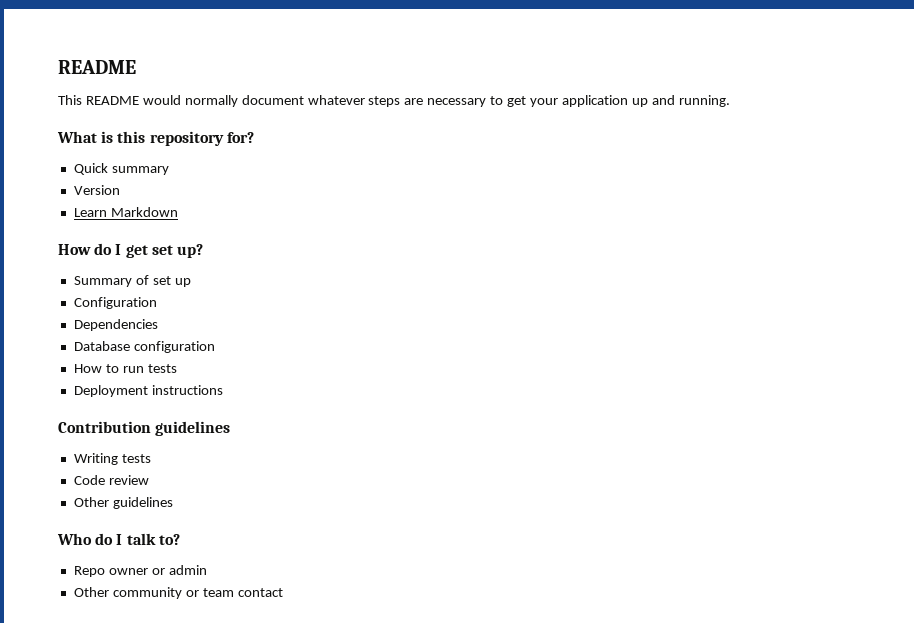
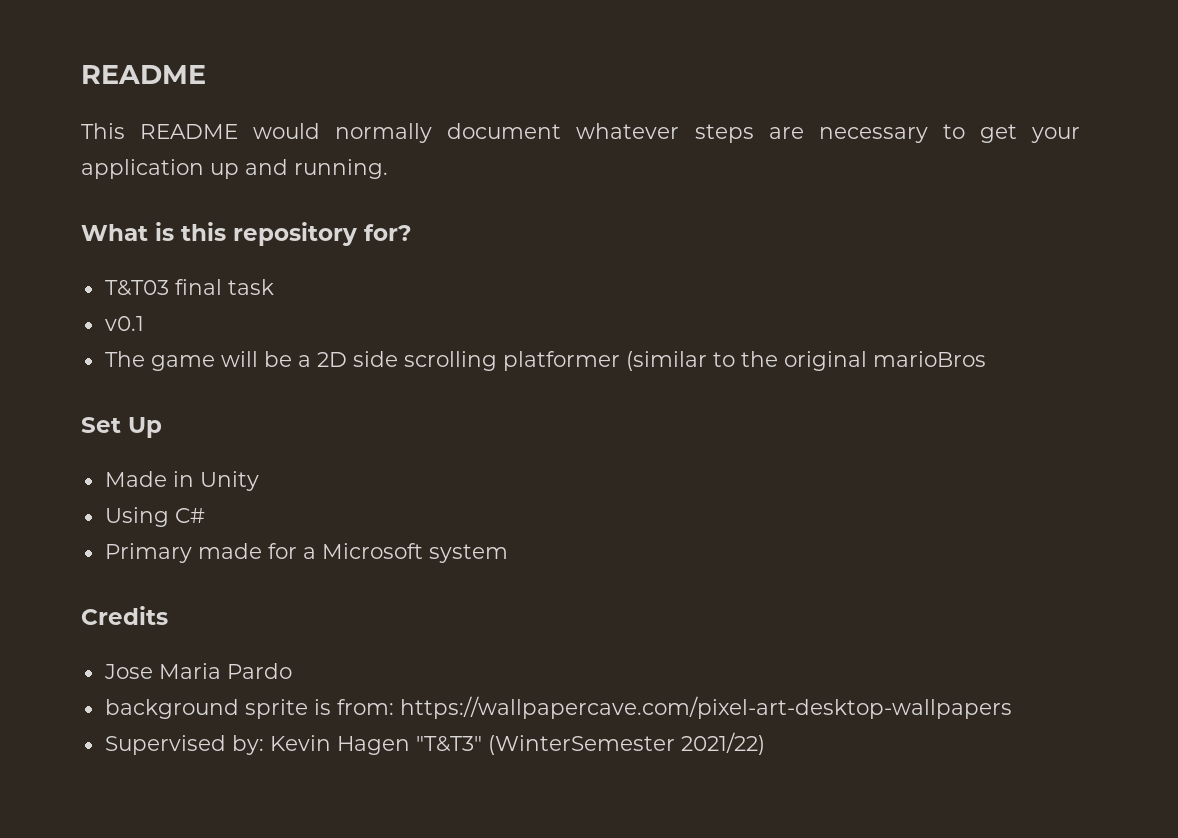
[73,163,169,175] [73,185,120,195] [73,207,178,217] [58,243,203,258] [73,275,191,287] [73,297,157,309] [73,319,158,331] [73,341,215,353] [73,364,177,373] [73,385,223,397] [58,421,231,436] [73,453,151,465] [73,475,149,485] [73,497,173,509] [57,533,180,545] [73,565,207,577] [73,587,283,599] Quick summary // Version // Learn Markdown // How do I get set up? // Summary of set up // Configuration // Dependencies // Database configuration // How to run tests // Deployment instructions // Contribution guidelines // Writing tests // Code review // Other guidelines // Who do I talk to? // Repo owner or admin // Other community or team contact -> [104,279,274,296] [104,316,144,331] [104,351,986,371] [81,417,162,438] [104,471,259,491] [104,507,205,527] [104,543,508,563] [81,606,168,625] [103,663,292,679] [104,696,1012,719] [104,732,765,755] T&T03 final task // v0.1 // The game will be a 2D side scrolling platformer (similar to the original marioBros // Set Up // Made in Unity // Using C# // Primary made for a Microsoft system // Credits // Jose Maria Pardo // background sprite is from: https://wallpapercave.com/pixel-art-desktop-wallpapers // Supervised by: Kevin Hagen "T&T3" (WinterSemester 2021/22)

